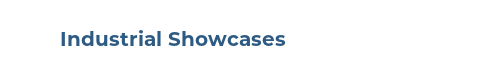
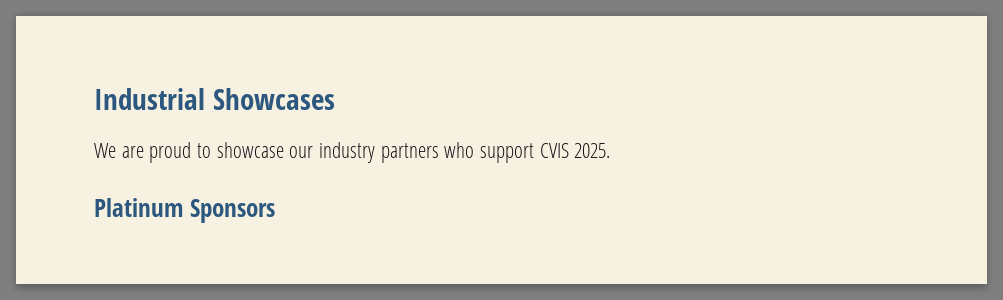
(286, 38) none -> [94,142,611,163] [94,198,275,223] // We are proud to showcase our industry partners who support CVIS 2025. // Platinum Sponsors

